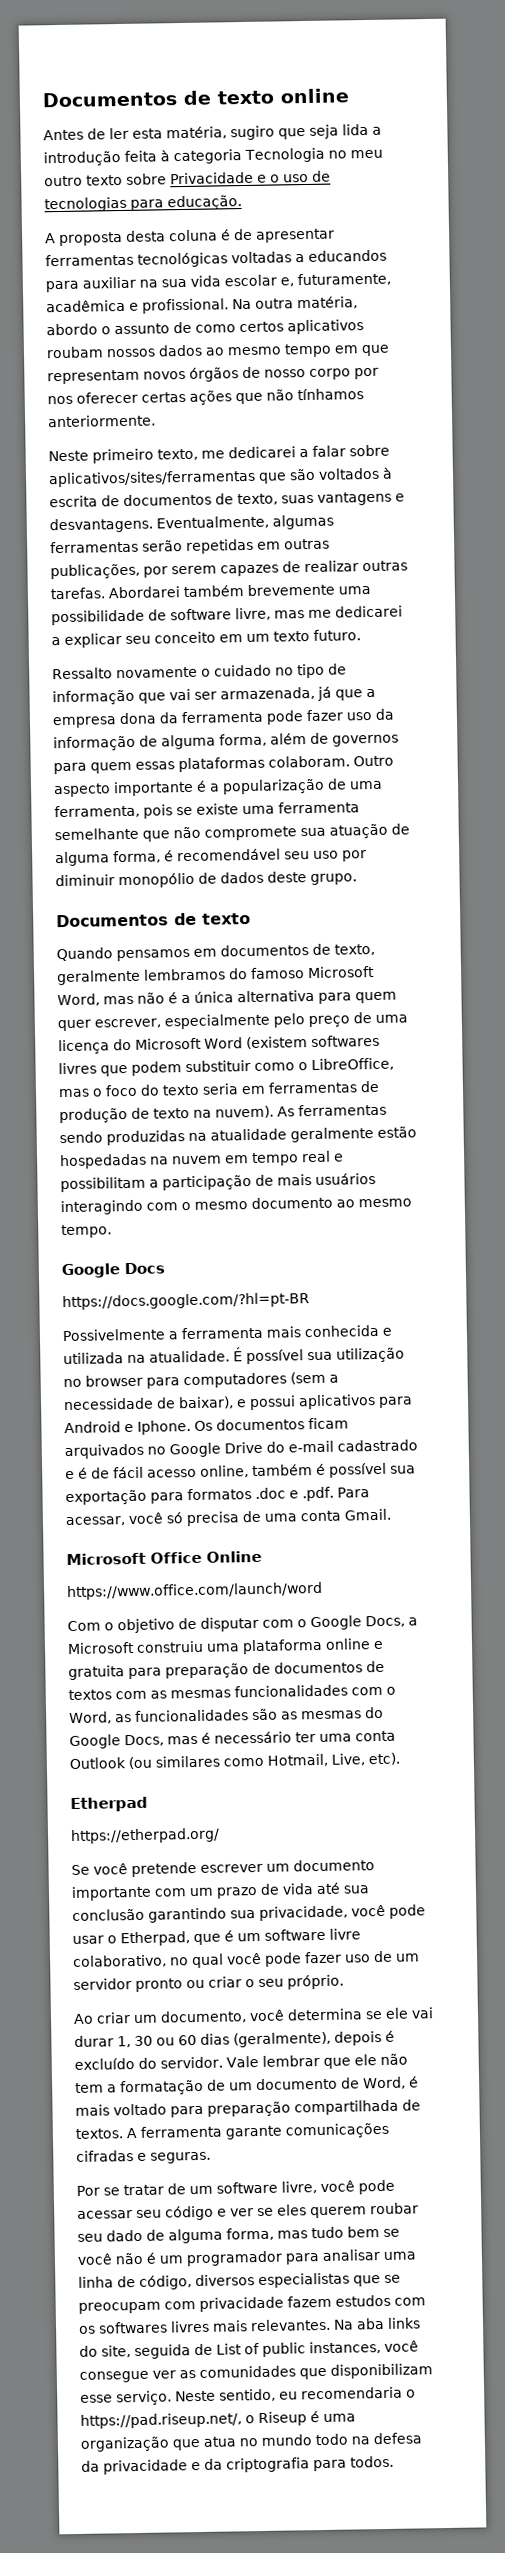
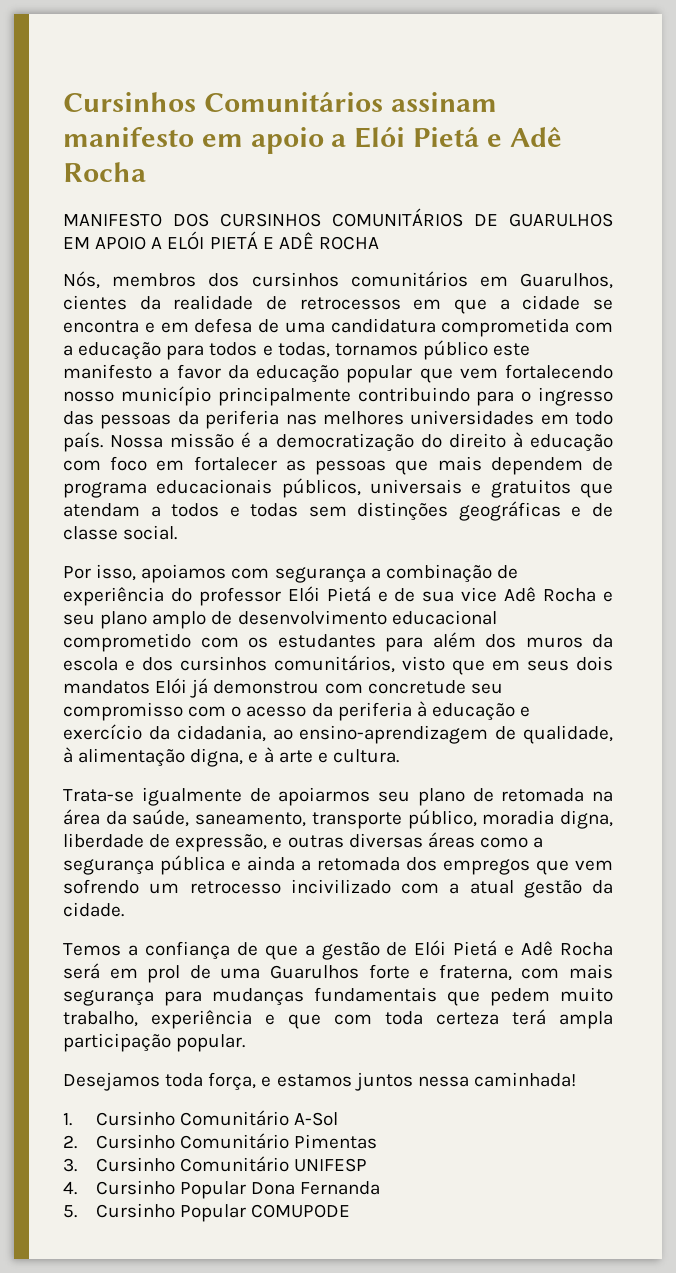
[42,88,349,108] [43,123,382,141] [43,147,383,167] [44,170,331,187] [44,195,242,213] [45,228,335,247] [45,249,387,268] [45,272,391,293] [46,296,358,314] [46,319,364,336] [46,343,390,359] [47,366,379,385] [47,388,364,405] [48,414,156,428] [48,444,390,464] [48,467,393,488] [49,491,405,508] [49,514,334,534] [50,538,330,554] [50,560,408,580] [50,583,371,600] [51,605,403,626] [51,629,361,648] [52,663,347,680] [52,686,376,706] [52,708,394,729] [53,732,399,752] [53,755,394,775] [53,778,383,798] [54,801,360,819] [54,823,410,842] [55,848,367,867] [55,871,357,889] [56,912,251,928] [56,943,375,962] [57,965,375,986] [57,989,397,1007] [57,1012,408,1032] [58,1034,380,1055] [58,1057,394,1077] [58,1080,380,1098] [59,1103,387,1124] [59,1126,417,1146] [60,1150,344,1170] [60,1172,376,1193] [60,1196,412,1216] [61,1224,112,1239] [61,1262,165,1279] [62,1292,310,1311] [62,1324,392,1342] [63,1347,405,1365] [63,1371,339,1389] [63,1394,413,1411] [64,1417,349,1435] [64,1439,418,1460] [65,1462,416,1480] [65,1486,370,1506] [65,1508,391,1527] [66,1550,262,1566] [66,1581,323,1601] [67,1615,418,1634] [67,1638,384,1655] [68,1660,385,1681] [68,1684,396,1701] [69,1706,384,1725] [69,1730,396,1750] [69,1752,400,1770] [70,1796,148,1813] [70,1827,220,1845] [71,1859,375,1878] [71,1882,370,1902] [72,1904,426,1923] [72,1928,361,1947] [73,1950,420,1969] [73,1974,344,1992] [73,2007,434,2024] [74,2030,395,2048] [74,2053,408,2070] [75,2076,419,2096] [75,2099,421,2118] [75,2122,389,2140] [76,2150,211,2164] [76,2179,395,2196] [77,2202,419,2221] [77,2226,400,2244] [77,2249,416,2267] [78,2272,401,2290] [78,2294,426,2314] [79,2317,421,2334] [79,2340,419,2360] [79,2363,433,2383] [80,2386,416,2406] [80,2411,356,2429] [80,2432,422,2452] [81,2455,394,2475] Documentos de texto online // Antes de ler esta matéria, sugiro que seja lida a introdução feita à categoria Tecnologia no meu outro texto sobre Privacidade e o uso de tecnologias para educação. // A proposta desta coluna é de apresentar ferramentas tecnológicas voltadas a educandos para auxiliar na sua vida escolar e, futuramente, acadêmica e profissional. Na outra matéria, abordo o assunto de como certos aplicativos roubam nossos dados ao mesmo tempo em que representam novos órgãos de nosso corpo por nos oferecer certas ações que não tínhamos anteriormente. // Neste primeiro texto, me dedicarei a falar sobre aplicativos/sites/ferramentas que são voltados à escrita de documentos de texto, suas vantagens e desvantagens. Eventualmente, algumas ferramentas serão repetidas em outras publicações, por serem capazes de realizar outras tarefas. Abordarei também brevemente uma possibilidade de software livre, mas me dedicarei a explicar seu conceito em um texto futuro. // Ressalto novamente o cuidado no tipo de informação que vai ser armazenada, já que a empresa dona da ferramenta pode fazer uso da informação de alguma forma, além de governos para quem essas plataformas colaboram. Outro aspecto importante é a popularização de uma ferramenta, pois se existe uma ferramenta semelhante que não compromete sua atuação de alguma forma, é recomendável seu uso por diminuir monopólio de dados deste grupo. // Documentos de texto // Quando pensamos em documentos de texto, geralmente lembramos do famoso Microsoft Word, mas não é a única alternativa para quem quer escrever, especialmente pelo preço de uma licença do Microsoft Word (existem softwares livres que podem substituir como o LibreOffice, mas o foco do texto seria em ferramentas de produção de texto na nuvem). As ferramentas sendo produzidas na atualidade geralmente estão hospedadas na nuvem em tempo real e possibilitam a participação de mais usuários interagindo com o mesmo documento ao mesmo tempo. // Google Docs // https://docs.google.com/?hl=pt-BR // Possivelmente a ferramenta mais conhecida e utilizada na atualidade. É possível sua utilização no browser para computadores (sem a necessidade de baixar), e possui aplicativos para Android e Iphone. Os documentos ficam arquivados no Google Drive do e-mail cadastrado e é de fácil acesso online, também é possível sua exportação para formatos .doc e .pdf. Para acessar, você só precisa de uma conta Gmail. // Microsoft Office Online // https://www.office.com/launch/word // Com o objetivo de disputar com o Google Docs, a Microsoft construiu uma plataforma online e gratuita para preparação de documentos de textos com as mesmas funcionalidades com o Word, as funcionalidades são as mesmas do Google Docs, mas é necessário ter uma conta Outlook (ou similares como Hotmail, Live, etc). // Etherpad // https://etherpad.org/ // Se você pretende escrever um documento importante com um prazo de vida até sua conclusão garantindo sua privacidade, você pode usar o Etherpad, que é um software livre colaborativo, no qual você pode fazer uso de um servidor pronto ou criar o seu próprio. // Ao criar um documento, você determina se ele vai durar 1, 30 ou 60 dias (geralmente), depois é excluído do servidor. Vale lembrar que ele não tem a formatação de um documento de Word, é mais voltado para preparação compartilhada de textos. A ferramenta garante comunicações cifradas e seguras. // Por se tratar de um software livre, você pode acessar seu código e ver se eles querem roubar seu dado de alguma forma, mas tudo bem se você não é um programador para analisar uma linha de código, diversos especialistas que se preocupam com privacidade fazem estudos com os softwares livres mais relevantes. Na aba links do site, seguida de List of public instances, você consegue ver as comunidades que disponibilizam esse serviço. Neste sentido, eu recomendaria o https://pad.riseup.net/, o Riseup é uma organização que atua no mundo todo na defesa da privacidade e da criptografia para todos. -> [63,92,497,112] [63,127,562,154] [63,162,146,182] [63,208,613,227] [63,231,379,250] [63,271,614,289] [63,295,613,314] [63,318,613,337] [63,340,531,360] [63,364,613,383] [63,386,613,406] [63,410,613,429] [63,432,614,452] [63,456,613,475] [63,478,613,498] [63,501,613,521] [63,525,178,540] [63,564,518,583] [63,586,613,606] [63,610,497,629] [63,632,613,652] [63,655,613,675] [63,678,503,698] [63,701,531,721] [63,724,613,744] [63,747,399,767] [63,787,613,806] [63,809,613,829] [63,832,544,852] [63,855,613,875] [63,879,613,898] [63,902,124,917] [63,940,613,960] [63,963,614,983] [63,987,613,1006] [63,1009,613,1029] [63,1033,246,1052] [63,1072,576,1091] [63,1110,338,1126] [63,1133,377,1149] [63,1156,367,1172] [63,1180,381,1199] [63,1203,350,1222] Cursinhos Comunitários assinam manifesto em apoio a Elói Pietá e Adê Rocha // MANIFESTO DOS CURSINHOS COMUNITÁRIOS DE GUARULHOS EM APOIO A ELÓI PIETÁ E ADÊ ROCHA // Nós, membros dos cursinhos comunitários em Guarulhos, cientes da realidade de retrocessos em que a cidade se encontra e em defesa de uma candidatura comprometida com a educação para todos e todas, tornamos público este manifesto a favor da educação popular que vem fortalecendo nosso município principalmente contribuindo para o ingresso das pessoas da periferia nas melhores universidades em todo país. Nossa missão é a democratização do direito à educação com foco em fortalecer as pessoas que mais dependem de programa educacionais públicos, universais e gratuitos que atendam a todos e todas sem distinções geográficas e de classe social. // Por isso, apoiamos com segurança a combinação de experiência do professor Elói Pietá e de sua vice Adê Rocha e seu plano amplo de desenvolvimento educacional comprometido com os estudantes para além dos muros da escola e dos cursinhos comunitários, visto que em seus dois mandatos Elói já demonstrou com concretude seu compromisso com o acesso da periferia à educação e exercício da cidadania, ao ensino-aprendizagem de qualidade, à alimentação digna, e à arte e cultura. // Trata-se igualmente de apoiarmos seu plano de retomada na área da saúde, saneamento, transporte público, moradia digna, liberdade de expressão, e outras diversas áreas como a segurança pública e ainda a retomada dos empregos que vem sofrendo um retrocesso incivilizado com a atual gestão da cidade. // Temos a confiança de que a gestão de Elói Pietá e Adê Rocha será em prol de uma Guarulhos forte e fraterna, com mais segurança para mudanças fundamentais que pedem muito trabalho, experiência e que com toda certeza terá ampla participação popular. // Desejamos toda força, e estamos juntos nessa caminhada! // 1. Cursinho Comunitário A-Sol // 2. Cursinho Comunitário Pimentas // 3. Cursinho Comunitário UNIFESP // 4. Cursinho Popular Dona Fernanda // 5. Cursinho Popular COMUPODE

